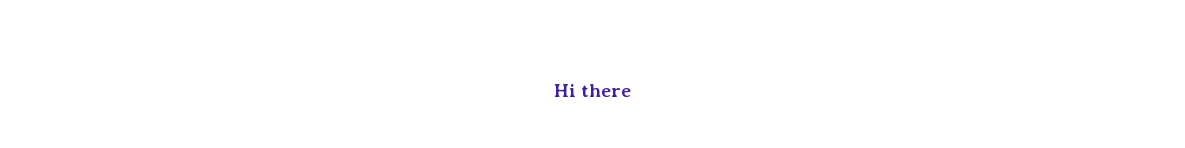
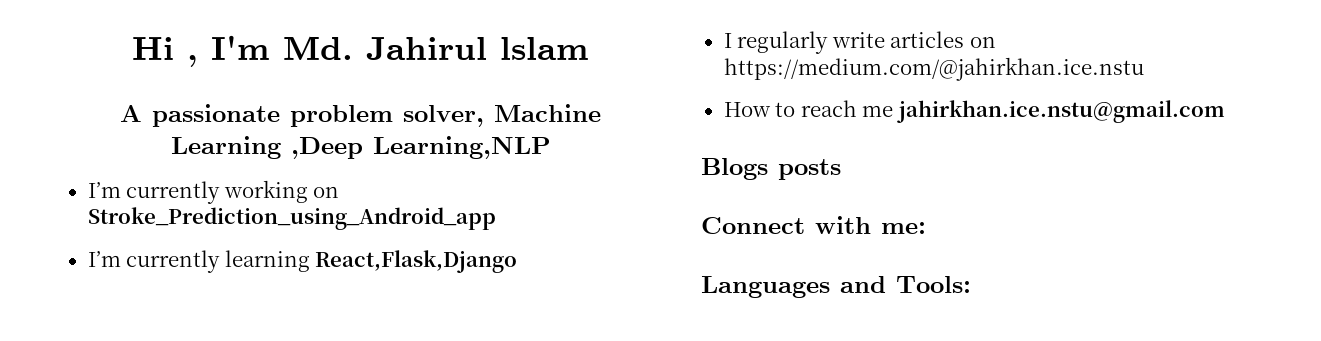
[581,84,632,97] there -> [187,35,589,67] [120,104,601,127] [170,136,551,159] [87,180,340,204] [87,207,496,230] [87,250,518,273] [723,31,996,54] [723,57,1144,81] [723,100,1225,123] [701,158,841,180] [701,216,926,234] [701,276,971,298] , I'm Md. Jahirul lslam // A passionate problem solver, Machine Learning ,Deep Learning,NLP // I’m currently working on Stroke_Prediction_using_Android_app // I’m currently learning React,Flask,Django // I regularly write articles on https://medium.com/@jahirkhan.ice.nstu // How to reach me jahirkhan.ice.nstu@gmail.com // Blogs posts // Connect with me: // Languages and Tools:

